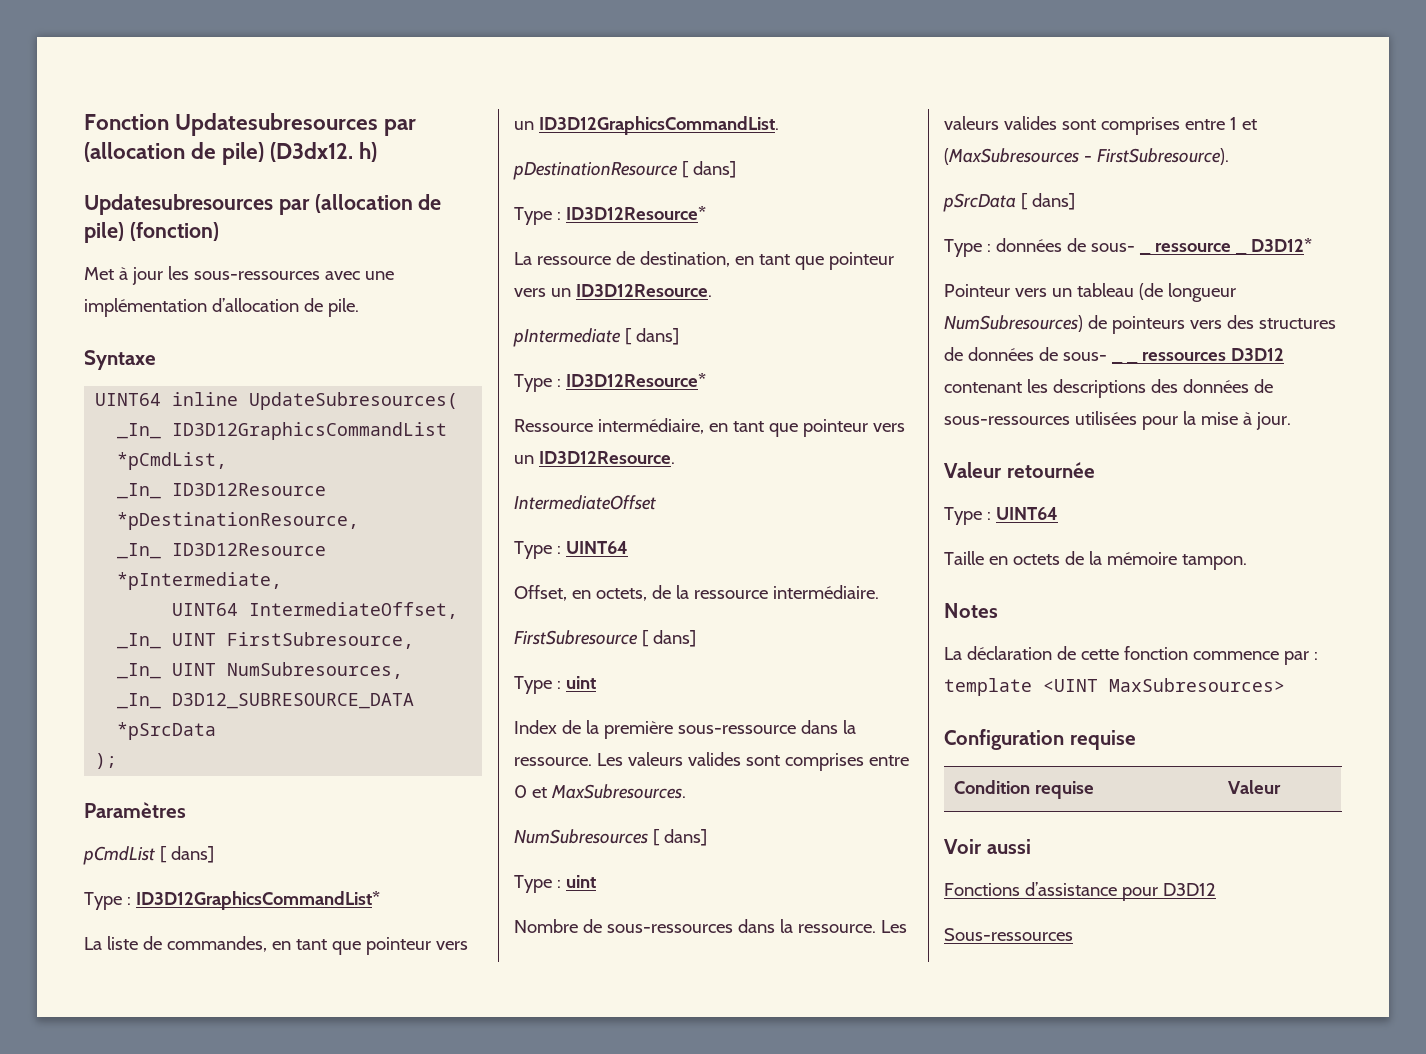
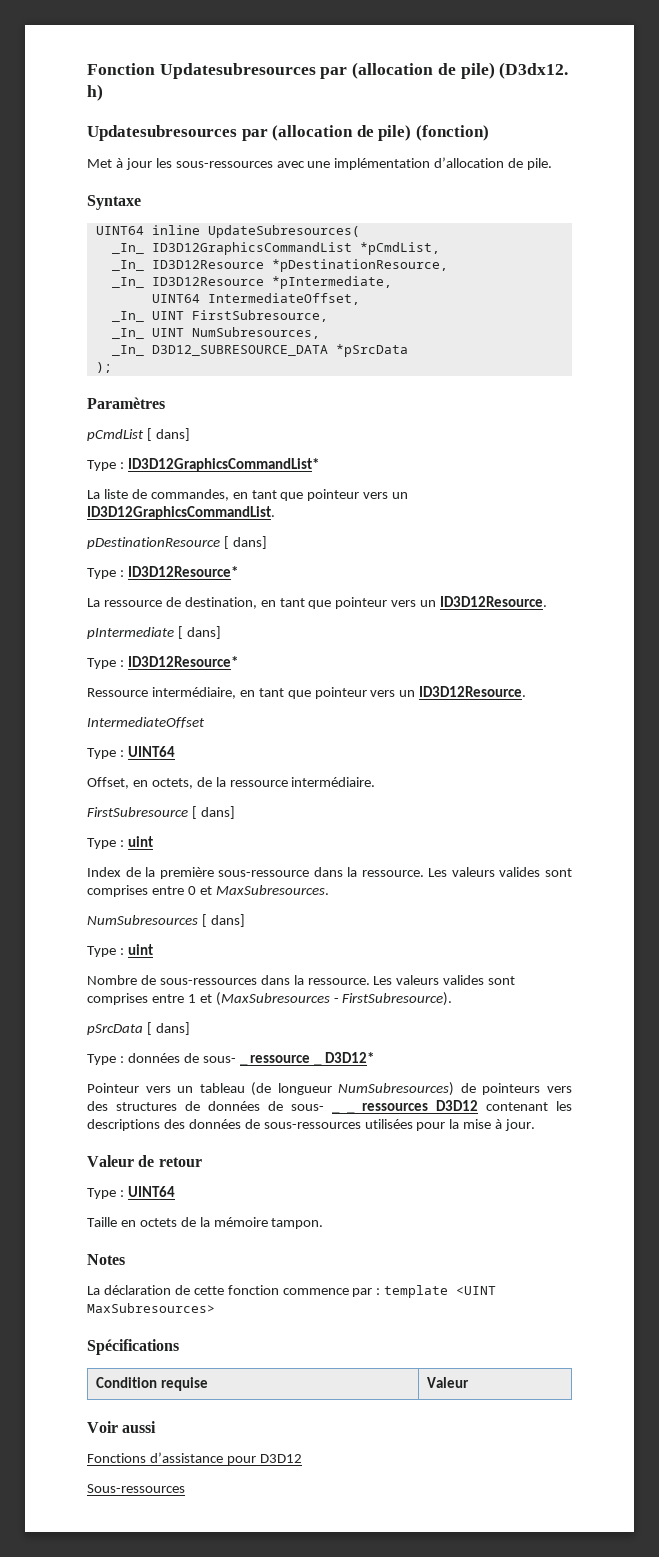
[1006,462,1095,478] retournée -> [138,1155,202,1167] de retour
[944,729,1136,750] Configuration requise -> [87,1339,179,1355] Spécifications

